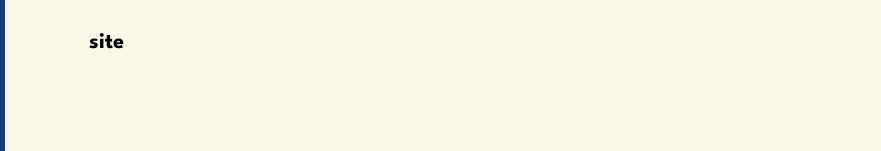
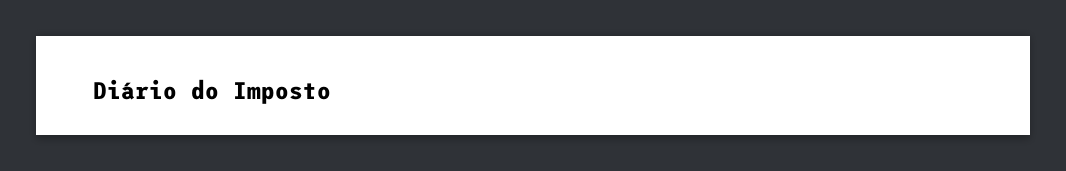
[89,33,124,49] site -> [93,79,331,104] Diário do Imposto

